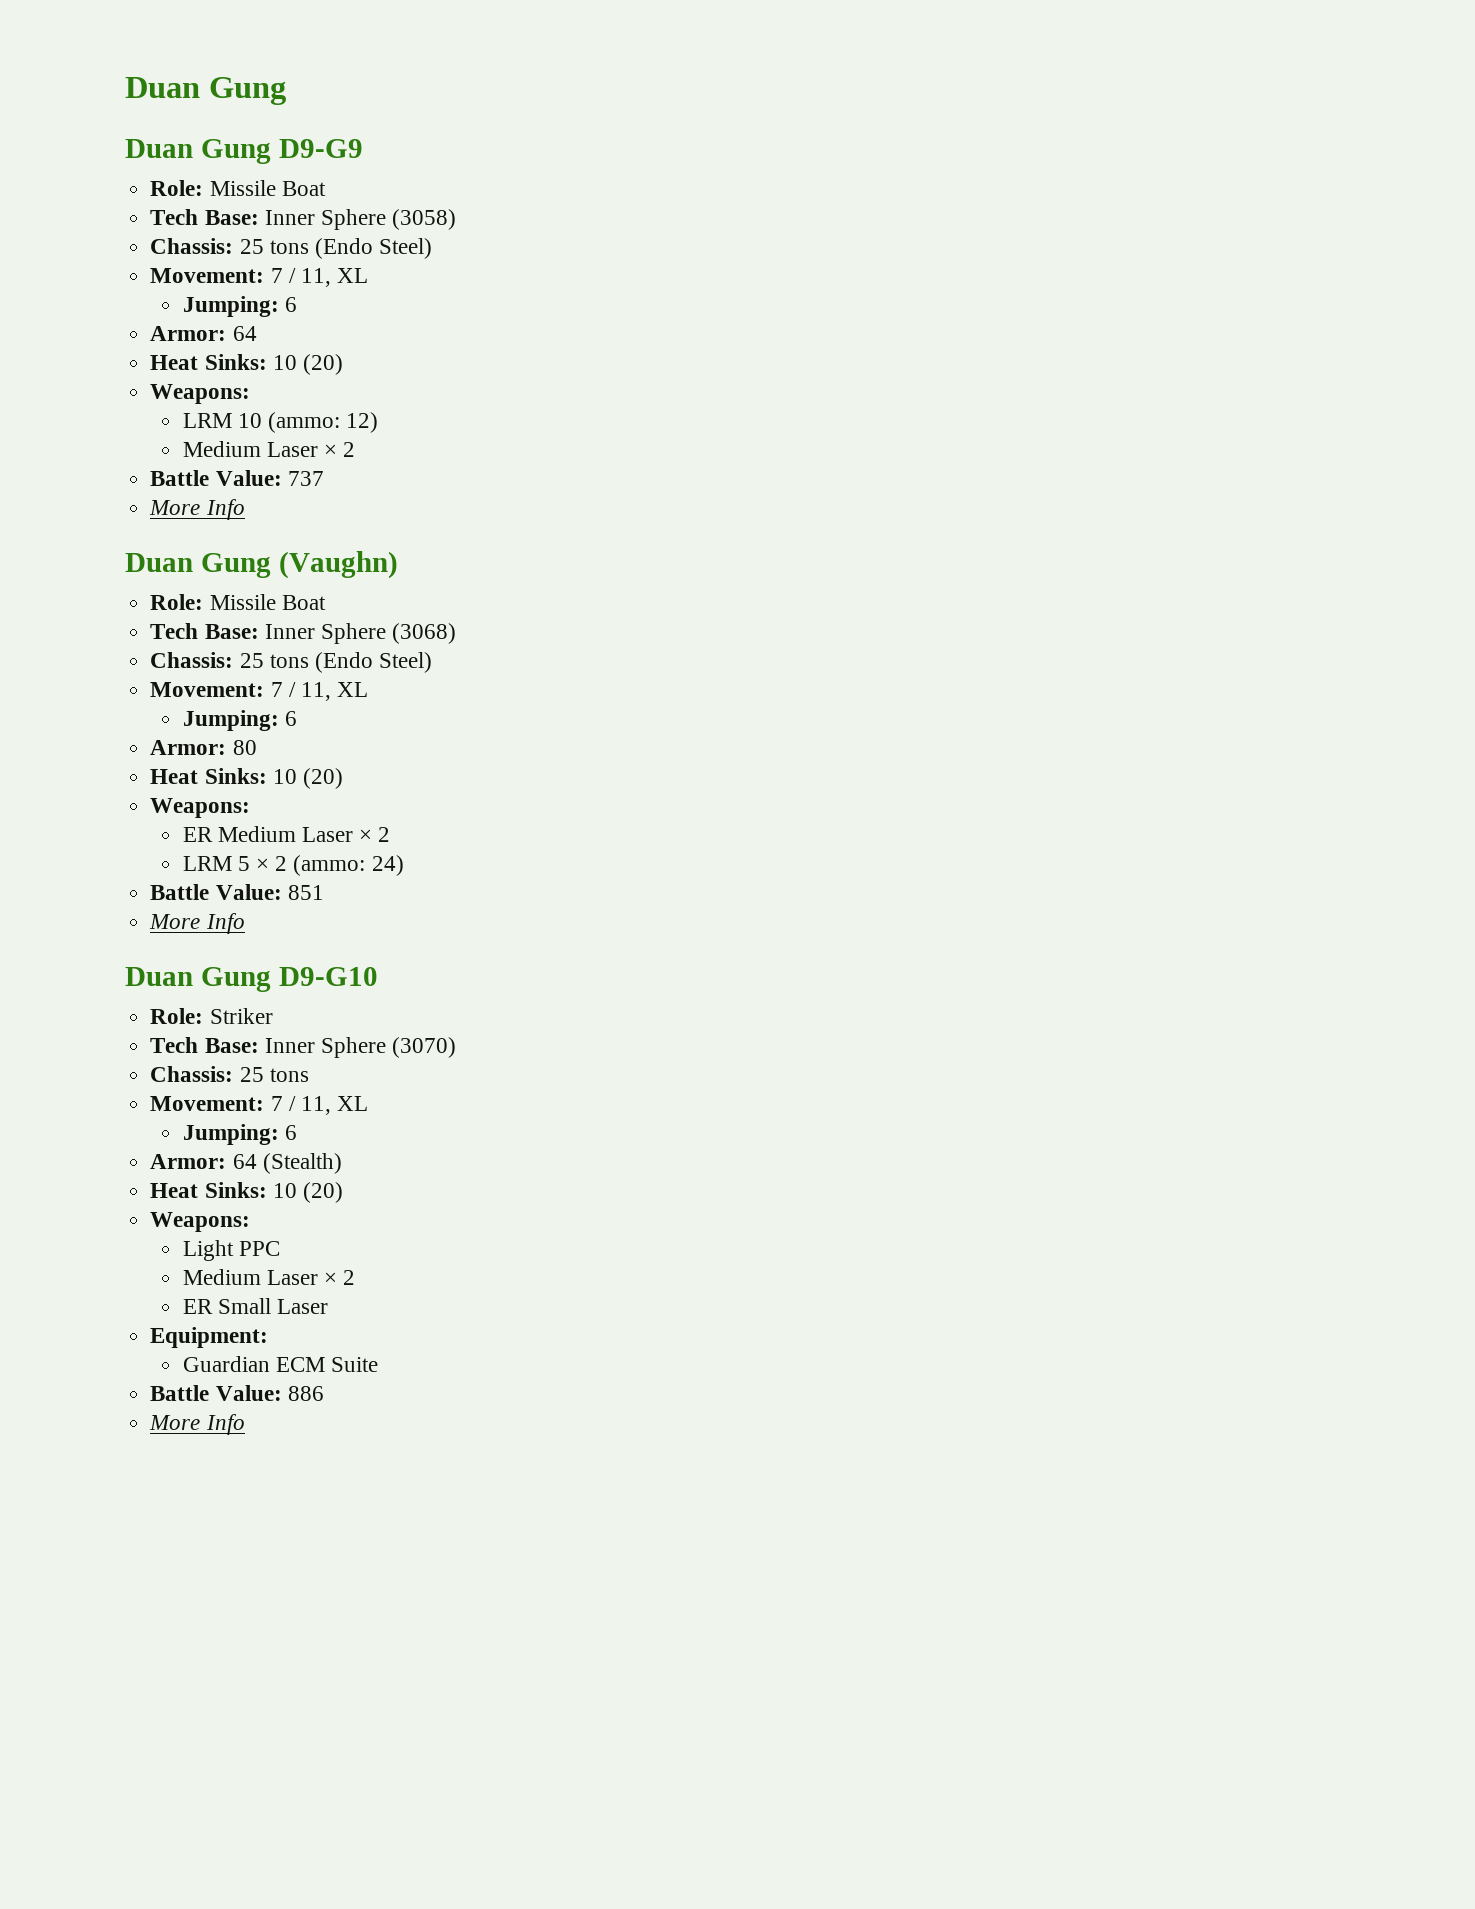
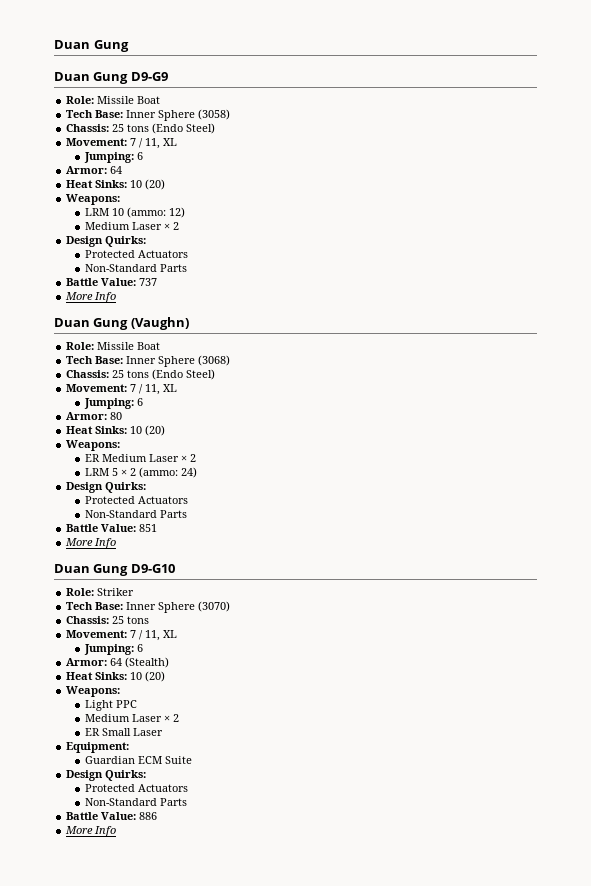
(356, 449) none -> [66,236,147,247] [84,250,188,258] [84,264,187,272] // Design Quirks: // Protected Actuators // Non-Standard Parts
(404, 865) none -> [66,482,147,493] [84,496,188,504] [84,510,187,518] // Design Quirks: // Protected Actuators // Non-Standard Parts
(378, 1364) none -> [66,770,147,781] [84,784,188,792] [84,798,187,806] // Design Quirks: // Protected Actuators // Non-Standard Parts

